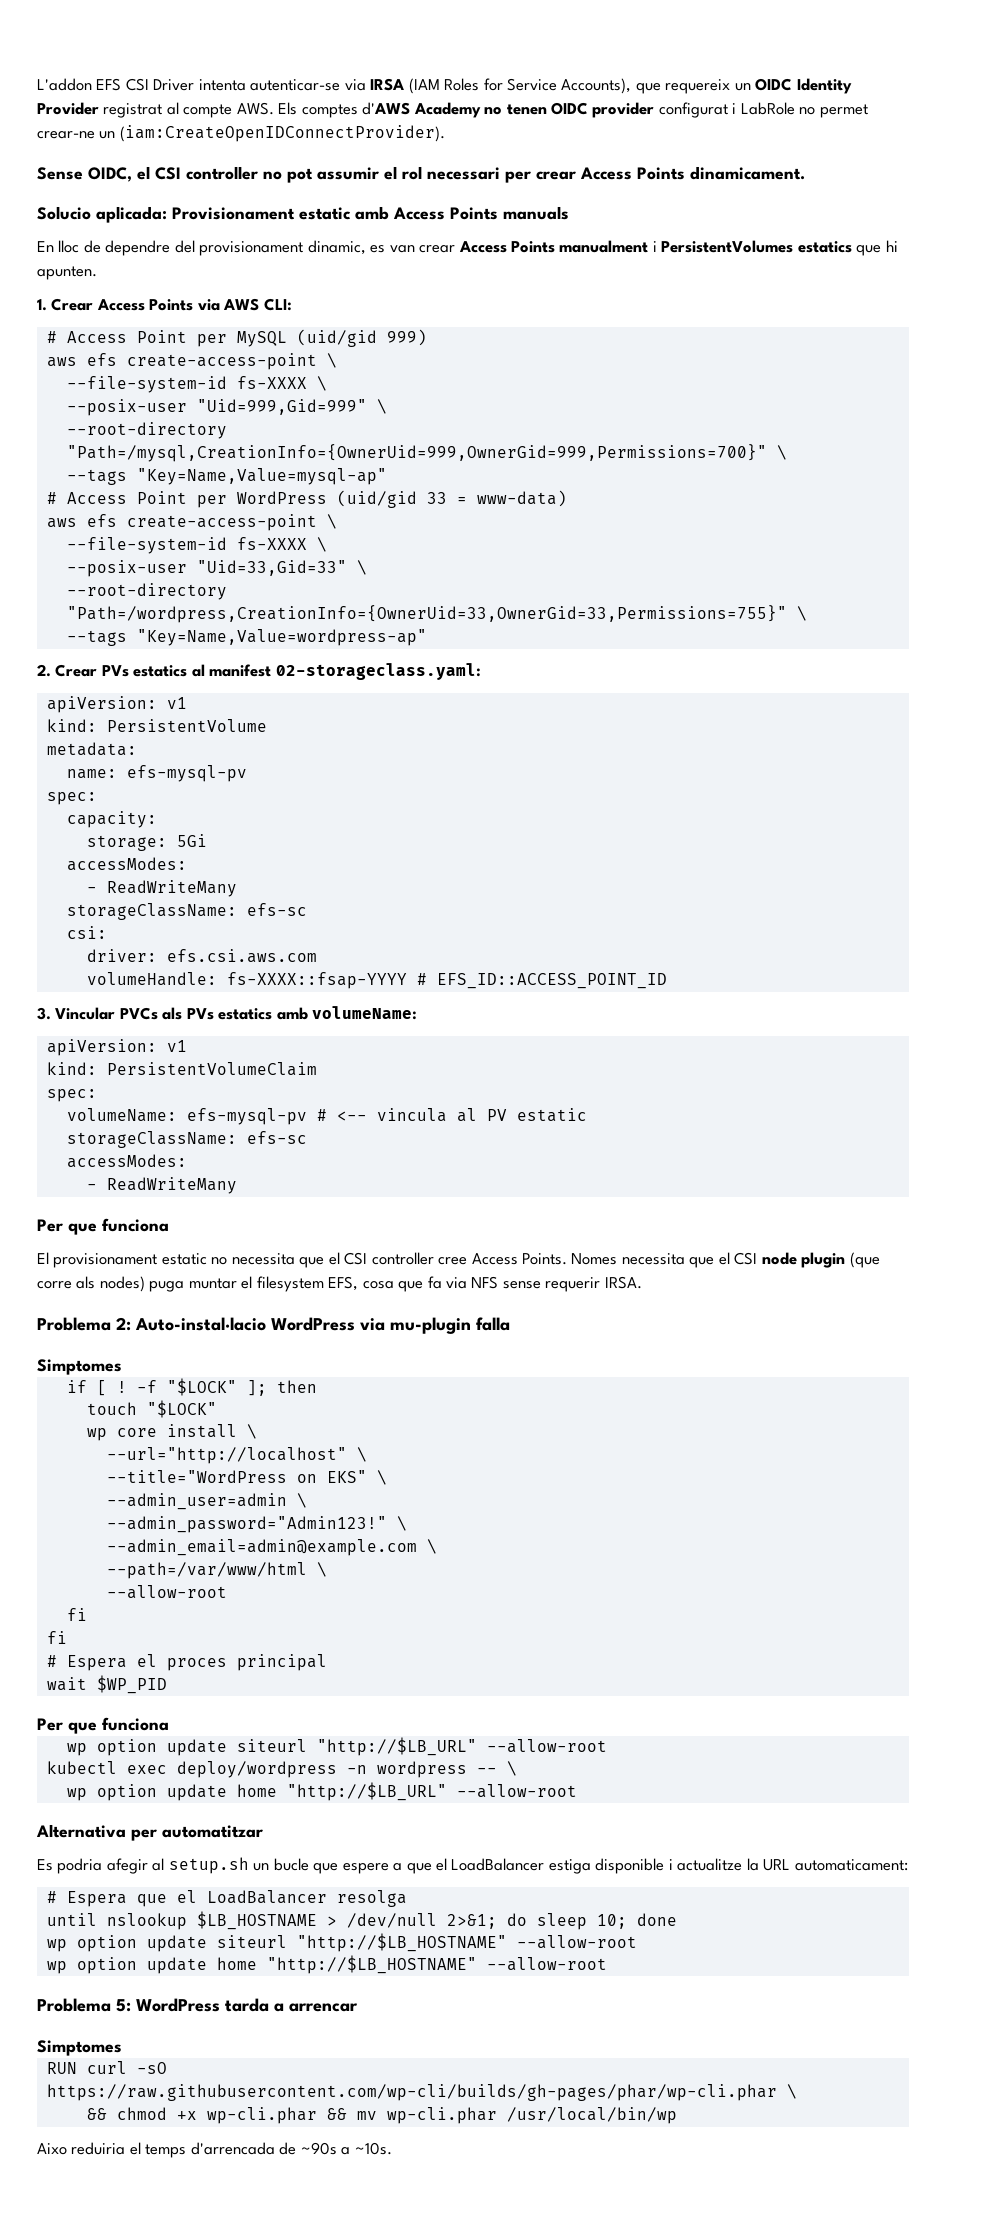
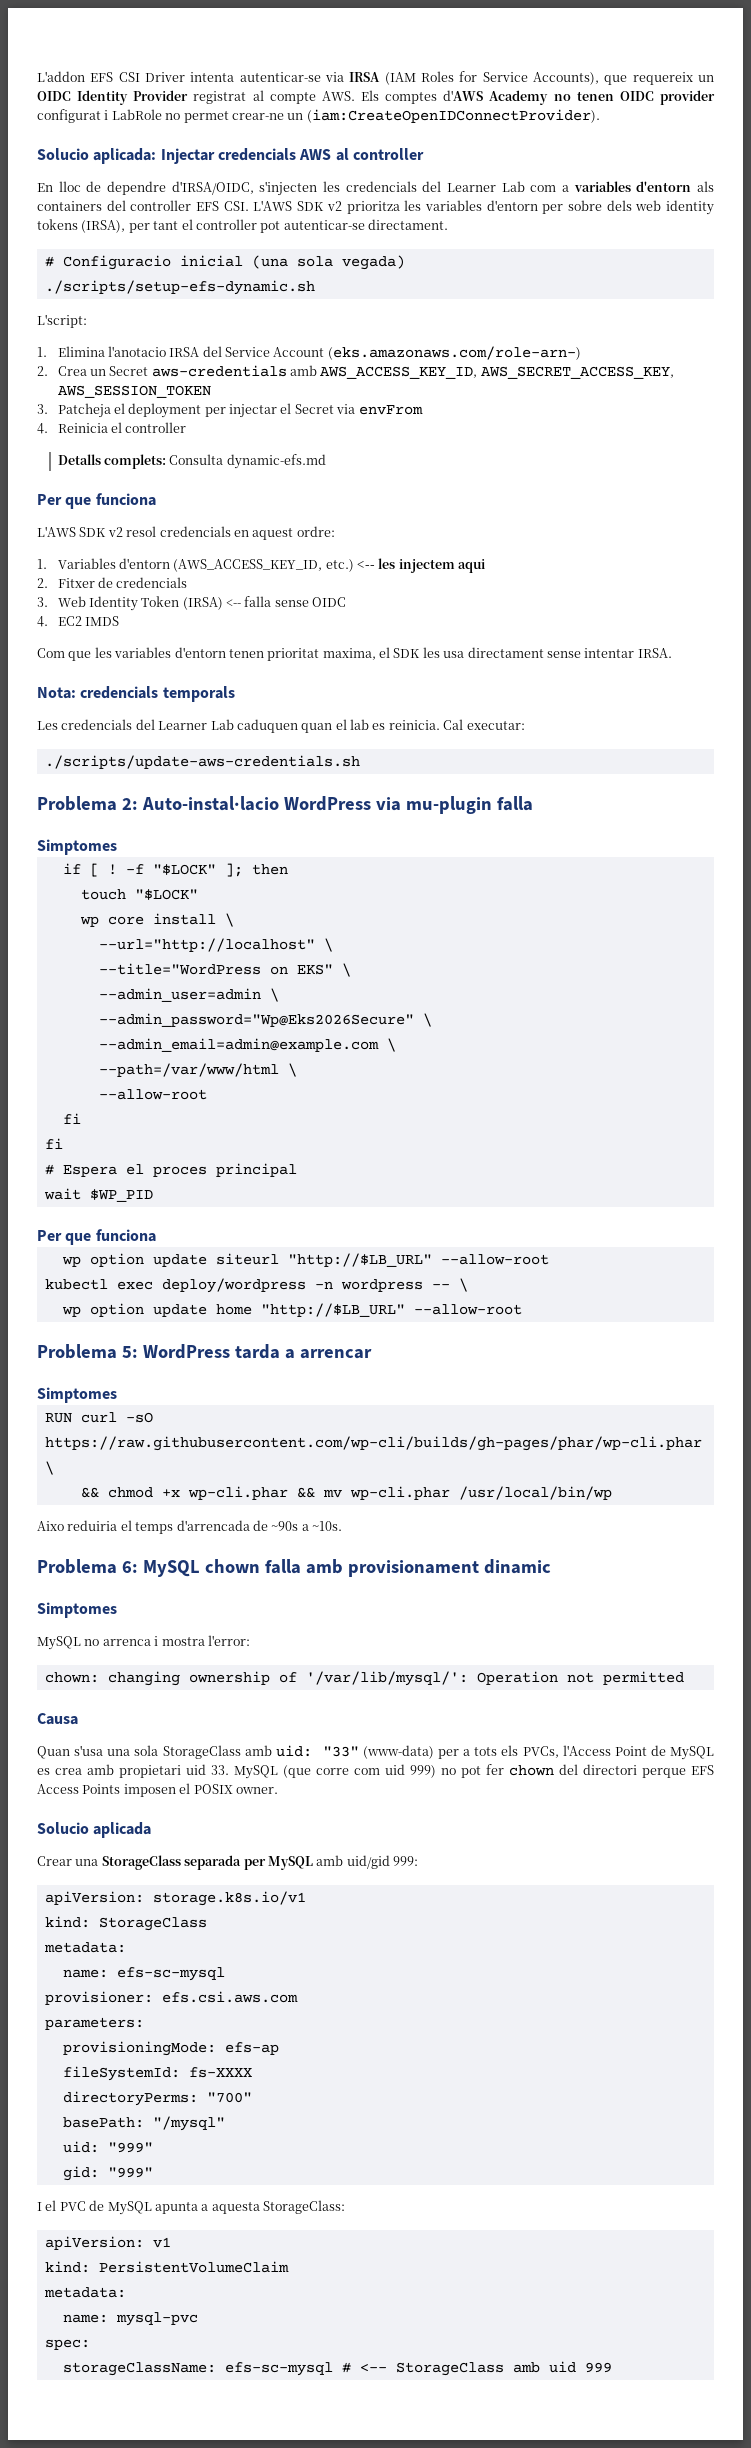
[37,166,805,183] [37,206,569,223] [37,240,898,256] [37,266,97,280] [37,298,292,311] [46,329,427,347] [46,353,337,370] [66,376,327,393] [66,399,387,416] [66,422,227,439] [66,444,787,462] [66,468,387,485] [46,490,567,508] [46,514,337,531] [66,537,327,554] [66,560,367,577] [66,583,227,600] [66,605,807,623] [66,629,427,646] [37,663,481,680] [46,696,187,713] [46,719,267,732] [46,742,137,756] [66,765,247,782] [46,792,97,805] [66,811,157,828] [86,834,207,851] [66,857,187,871] [86,880,237,897] [66,903,307,920] [66,926,107,939] [86,949,317,963] [86,972,667,989] [37,1006,418,1020] [46,1039,187,1056] [46,1062,317,1076] [46,1089,97,1102] [66,1108,587,1125] [66,1131,307,1148] [66,1154,187,1168] [86,1177,237,1194] [37,1218,169,1235] [37,1252,880,1268] [37,1276,642,1292] Sense OIDC, el CSI controller no pot assumir el rol necessari per crear Access Points dinamicament. // Solucio aplicada: Provisionament estatic amb Access Points manuals // En lloc de dependre del provisionament dinamic, es van crear Access Points manualment i PersistentVolumes estatics que hi apunten. // 1. Crear Access Points via AWS CLI: // # Access Point per MySQL (uid/gid 999) // aws efs create-access-point \ // --file-system-id fs-XXXX \ // --posix-user "Uid=999,Gid=999" \ // --root-directory "Path=/mysql,CreationInfo={OwnerUid=999,OwnerGid=999,Permissions=700}" \ // --tags "Key=Name,Value=mysql-ap" // # Access Point per WordPress (uid/gid 33 = www-data) // aws efs create-access-point \ // --file-system-id fs-XXXX \ // --posix-user "Uid=33,Gid=33" \ // --root-directory "Path=/wordpress,CreationInfo={OwnerUid=33,OwnerGid=33,Permissions=755}" \ // --tags "Key=Name,Value=wordpress-ap" // 2. Crear PVs estatics al manifest 02-storageclass.yaml: // apiVersion: v1 // kind: PersistentVolume // metadata: // name: efs-mysql-pv // spec: // capacity: // storage: 5Gi // accessModes: // - ReadWriteMany // storageClassName: efs-sc // csi: // driver: efs.csi.aws.com // volumeHandle: fs-XXXX::fsap-YYYY # EFS_ID::ACCESS_POINT_ID // 3. Vincular PVCs als PVs estatics amb volumeName: // apiVersion: v1 // kind: PersistentVolumeClaim // spec: // volumeName: efs-mysql-pv # <-- vincula al PV estatic // storageClassName: efs-sc // accessModes: // - ReadWriteMany // Per que funciona // El provisionament estatic no necessita que el CSI controller cree Access Points. Nomes necessita que el CSI node plugin (que corre als nodes) puga muntar el filesystem EFS, cosa que fa via NFS sense requerir IRSA. -> [37,148,424,164] [37,181,714,196] [37,200,714,215] [37,219,448,233] [44,255,405,270] [44,280,315,295] [37,314,87,328] [37,346,581,360] [37,365,674,379] [57,385,211,398] [37,403,423,418] [37,422,187,434] [57,454,326,469] [37,493,156,509] [37,526,335,540] [37,558,486,573] [37,577,188,588] [37,596,347,611] [37,616,119,627] [37,647,672,661] [37,686,235,702] [37,719,525,733] [44,755,360,769] Solucio aplicada: Injectar credencials AWS al controller // En lloc de dependre d'IRSA/OIDC, s'injecten les credencials del Learner Lab com a variables d'entorn als containers del controller EFS CSI. L'AWS SDK v2 prioritza les variables d'entorn per sobre dels web identity tokens (IRSA), per tant el controller pot autenticar-se directament. // # Configuracio inicial (una sola vegada) // ./scripts/setup-efs-dynamic.sh // L'script: // 1. Elimina l'anotacio IRSA del Service Account (eks.amazonaws.com/role-arn-) // 2. Crea un Secret aws-credentials amb AWS_ACCESS_KEY_ID, AWS_SECRET_ACCESS_KEY, AWS_SESSION_TOKEN // 3. Patcheja el deployment per injectar el Secret via envFrom // 4. Reinicia el controller // Detalls complets: Consulta dynamic-efs.md // Per que funciona // L'AWS SDK v2 resol credencials en aquest ordre: // 1. Variables d'entorn (AWS_ACCESS_KEY_ID, etc.) <-- les injectem aqui // 2. Fitxer de credencials // 3. Web Identity Token (IRSA) <-- falla sense OIDC // 4. EC2 IMDS // Com que les variables d'entorn tenen prioritat maxima, el SDK les usa directament sense intentar IRSA. // Nota: credencials temporals // Les credencials del Learner Lab caduquen quan el lab es reinicia. Cal executar: // ./scripts/update-aws-credentials.sh
[106,1516,387,1533] --admin_password="Admin123!" -> [98,1013,414,1027] --admin_password="Wp@Eks2026Secure"
[36,1824,263,1841] [37,1857,908,1874] [46,1890,407,1907] [46,1911,677,1930] [46,1933,637,1952] [46,1955,607,1974] // Alternativa per automatitzar // Es podria afegir al setup.sh un bucle que espere a que el LoadBalancer estiga disponible i actualitze la URL automaticament: // # Espera que el LoadBalancer resolga // until nslookup $LB_HOSTNAME > /dev/null 2>&1; do sleep 10; done // wp option update siteurl "http://$LB_HOSTNAME" --allow-root // wp option update home "http://$LB_HOSTNAME" --allow-root -> (522, 1309) none
(392, 2148) none -> [37,1559,551,1577] [37,1602,117,1618] [37,1635,250,1650] [44,1671,684,1686] [37,1713,78,1725] [37,1745,714,1760] [37,1764,714,1779] [37,1783,278,1797] [37,1822,152,1838] [37,1855,418,1870] [44,1891,306,1906] [44,1916,207,1931] [43,1942,126,1953] [62,1967,225,1981] [44,1991,298,2005] [44,2017,144,2030] [62,2041,279,2056] [62,2066,252,2081] [62,2091,252,2106] [62,2116,225,2131] [62,2141,153,2153] [62,2166,153,2181] [37,2200,345,2215] [44,2236,171,2250] [44,2261,289,2273] [43,2287,126,2298] [62,2312,198,2326] [44,2339,90,2350] [62,2361,612,2376] // Problema 6: MySQL chown falla amb provisionament dinamic // Simptomes // MySQL no arrenca i mostra l'error: // chown: changing ownership of '/var/lib/mysql/': Operation not permitted // Causa // Quan s'usa una sola StorageClass amb uid: "33" (www-data) per a tots els PVCs, l'Access Point de MySQL es crea amb propietari uid 33. MySQL (que corre com uid 999) no pot fer chown del directori perque EFS Access Points imposen el POSIX owner. // Solucio aplicada // Crear una StorageClass separada per MySQL amb uid/gid 999: // apiVersion: storage.k8s.io/v1 // kind: StorageClass // metadata: // name: efs-sc-mysql // provisioner: efs.csi.aws.com // parameters: // provisioningMode: efs-ap // fileSystemId: fs-XXXX // directoryPerms: "700" // basePath: "/mysql" // uid: "999" // gid: "999" // I el PVC de MySQL apunta a aquesta StorageClass: // apiVersion: v1 // kind: PersistentVolumeClaim // metadata: // name: mysql-pvc // spec: // storageClassName: efs-sc-mysql # <-- StorageClass amb uid 999

